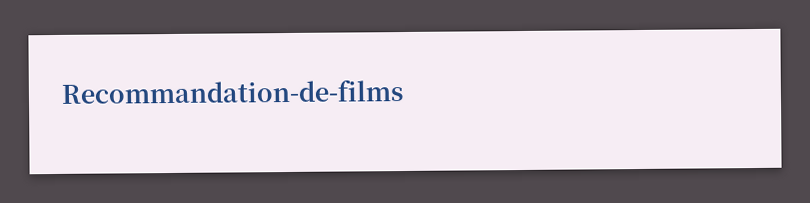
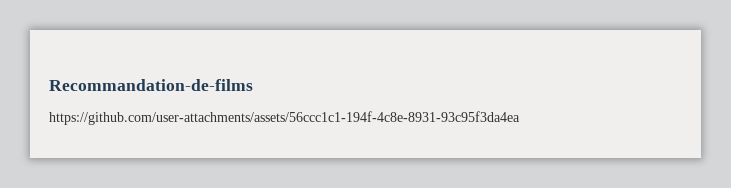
(403, 91) none -> [49,111,520,125] // https://github.com/user-attachments/assets/56ccc1c1-194f-4c8e-8931-93c95f3da4ea

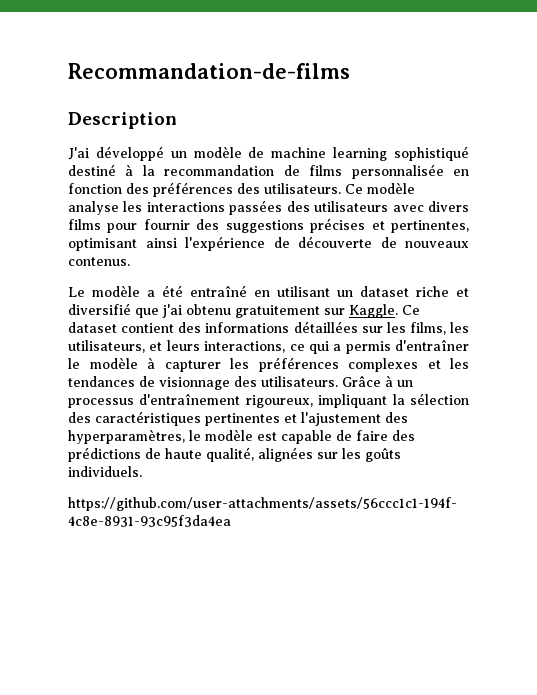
(253, 85) none -> [68,112,177,129] [68,146,469,161] [68,164,469,179] [68,182,415,197] [68,200,469,215] [68,218,469,233] [68,236,469,251] [68,257,130,266] [68,285,469,297] [68,303,420,318] [68,321,469,335] [68,340,469,354] [68,357,469,372] [68,375,413,390] [68,393,469,408] [68,411,408,426] [68,429,415,444] [68,447,401,462] [68,466,142,477] // Description // J'ai développé un modèle de machine learning sophistiqué destiné à la recommandation de films personnalisée en fonction des préférences des utilisateurs. Ce modèle analyse les interactions passées des utilisateurs avec divers films pour fournir des suggestions précises et pertinentes, optimisant ainsi l'expérience de découverte de nouveaux contenus. // Le modèle a été entraîné en utilisant un dataset riche et diversifié que j'ai obtenu gratuitement sur Kaggle. Ce dataset contient des informations détaillées sur les films, les utilisateurs, et leurs interactions, ce qui a permis d'entraîner le modèle à capturer les préférences complexes et les tendances de visionnage des utilisateurs. Grâce à un processus d'entraînement rigoureux, impliquant la sélection des caractéristiques pertinentes et l'ajustement des hyperparamètres, le modèle est capable de faire des prédictions de haute qualité, alignées sur les goûts individuels.

